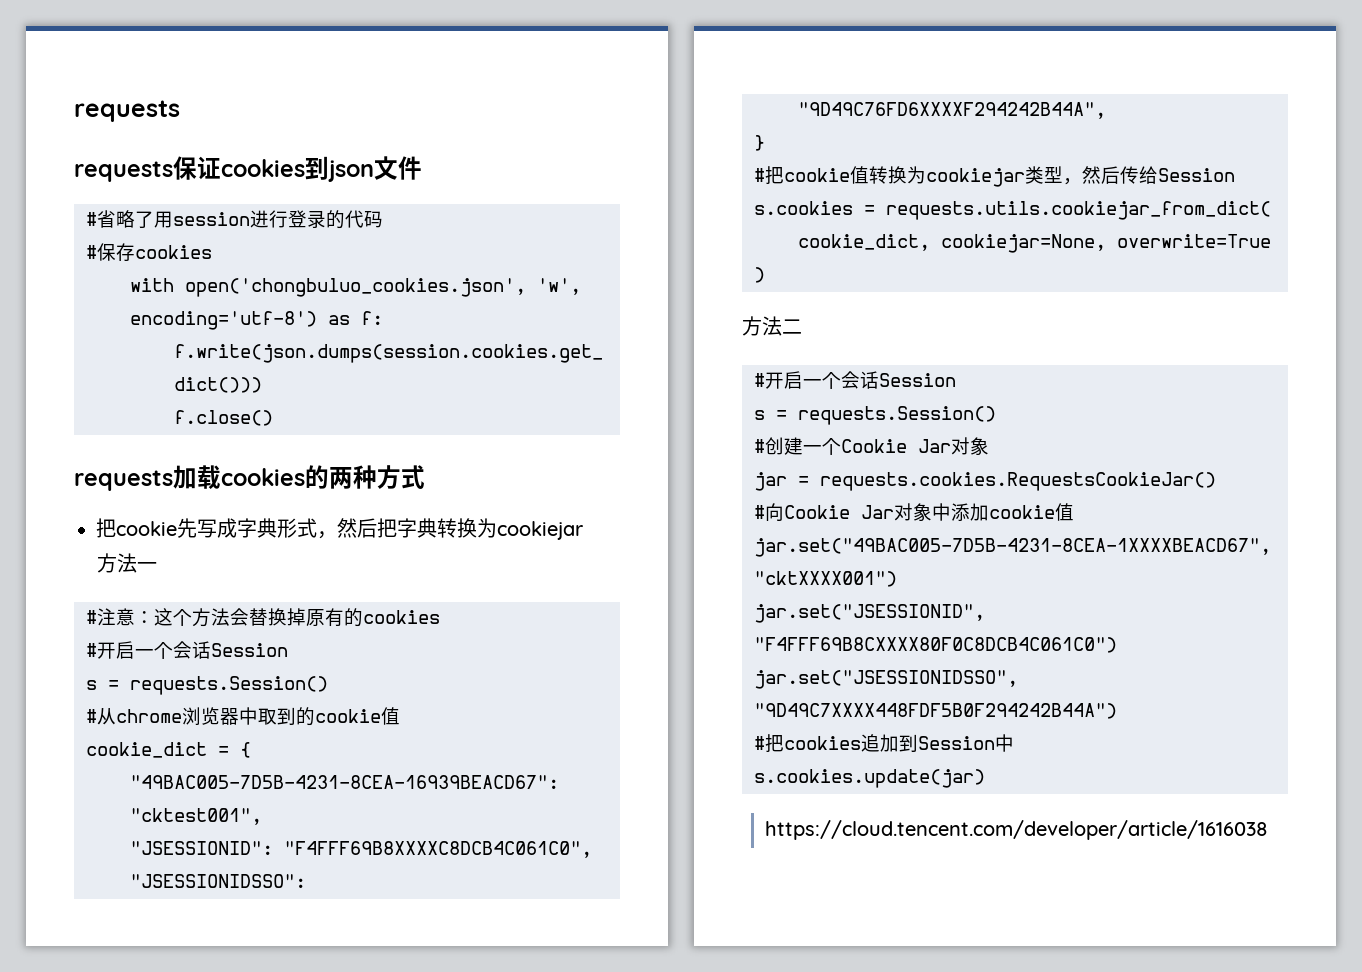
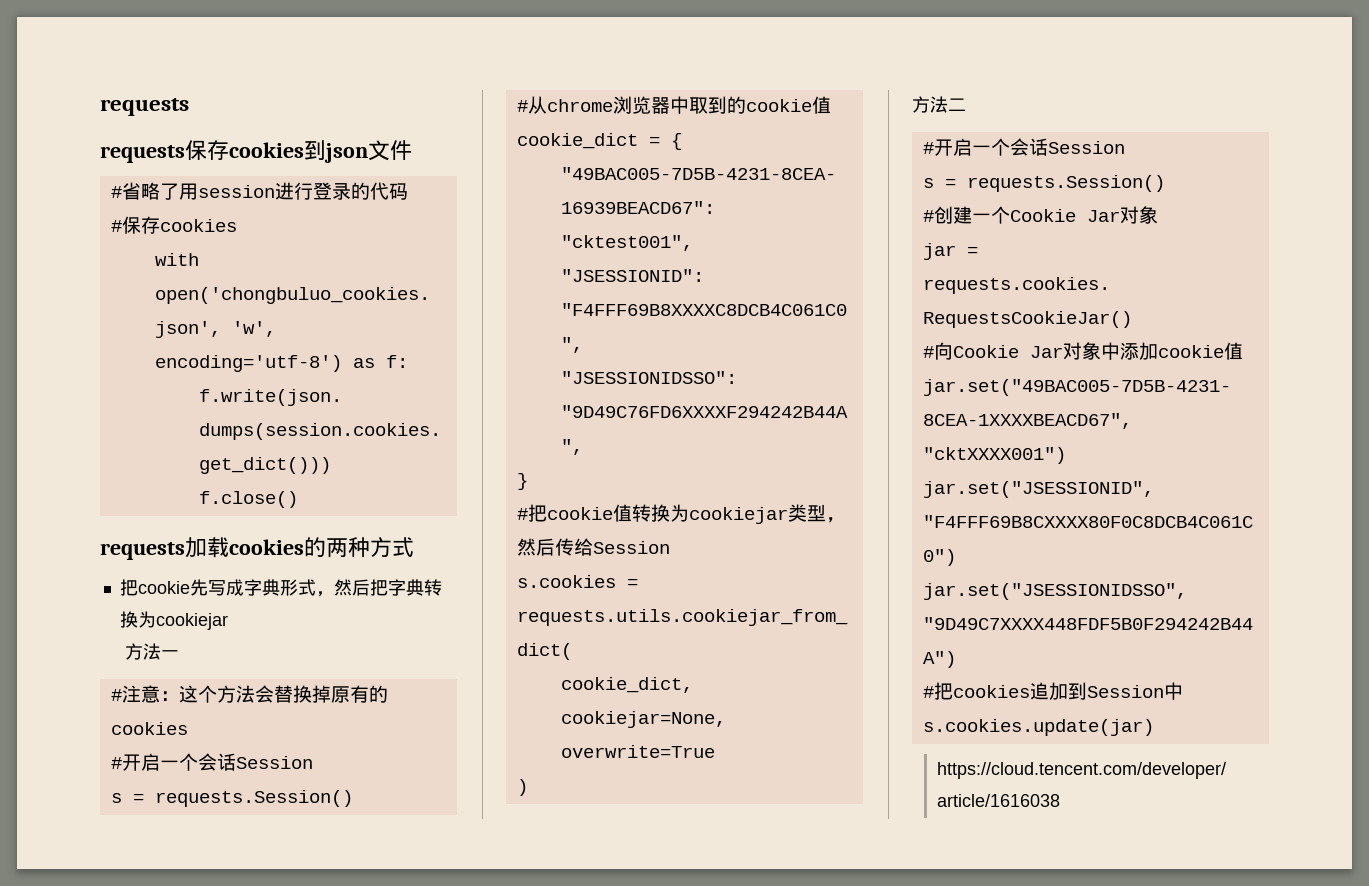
[197,156,221,180] 证 -> [207,140,229,160] 存

